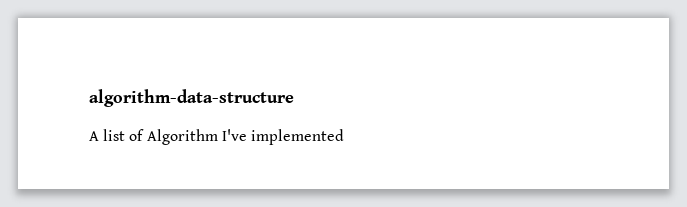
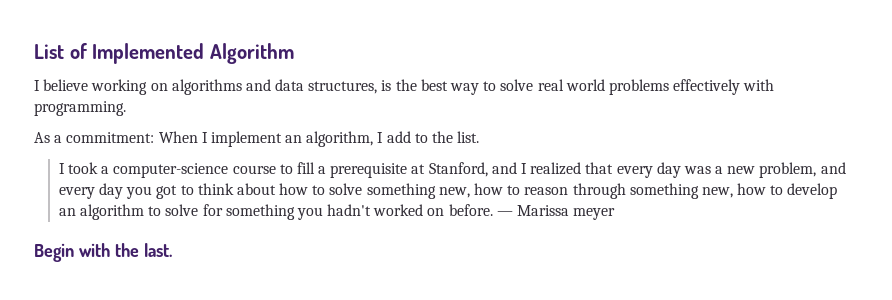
[89,89,294,107] [89,129,344,145] algorithm-data-structure // A list of Algorithm I've implemented -> [34,43,294,64] [34,79,775,95] [34,101,126,116] [34,131,480,147] [58,162,846,178] [58,183,838,199] [58,204,616,220] [34,243,172,262] List of Implemented Algorithm // I believe working on algorithms and data structures, is the best way to solve real world problems effectively with programming. // As a commitment: When I implement an algorithm, I add to the list. // I took a computer-science course to fill a prerequisite at Stanford, and I realized that every day was a new problem, and every day you got to think about how to solve something new, how to reason through something new, how to develop an algorithm to solve for something you hadn't worked on before. — Marissa meyer // Begin with the last.

